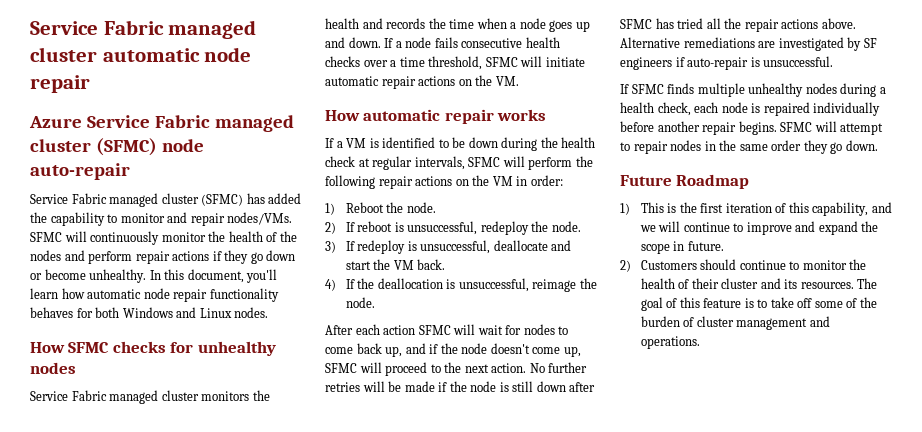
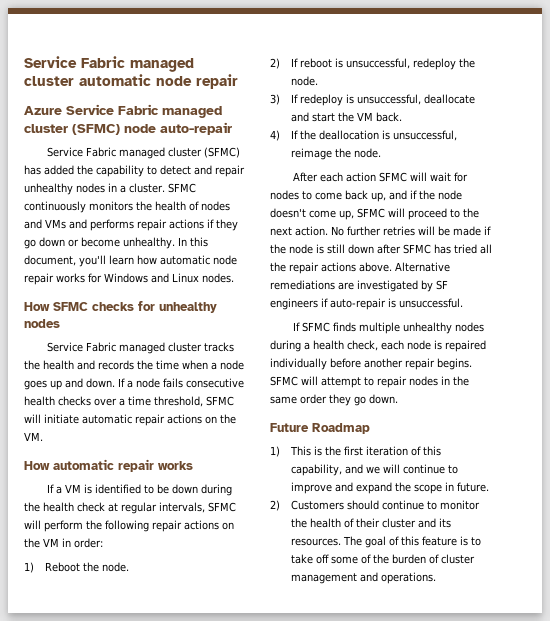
[120,213,165,223] monitor -> [160,165,191,175] detect
[227,212,293,225] [30,231,297,245] nodes/VMs. SFMC will continuously monitor the health of the -> [24,183,196,195] [24,201,199,213] unhealthy nodes in a cluster. SFMC continuously monitors the health of
[88,251,133,264] perform -> [45,219,134,231] VMs and performs
[209,288,279,302] [30,307,120,318] functionality behaves for both -> [56,273,102,283] works for
[201,391,250,401] monitors -> [203,342,234,352] tracks

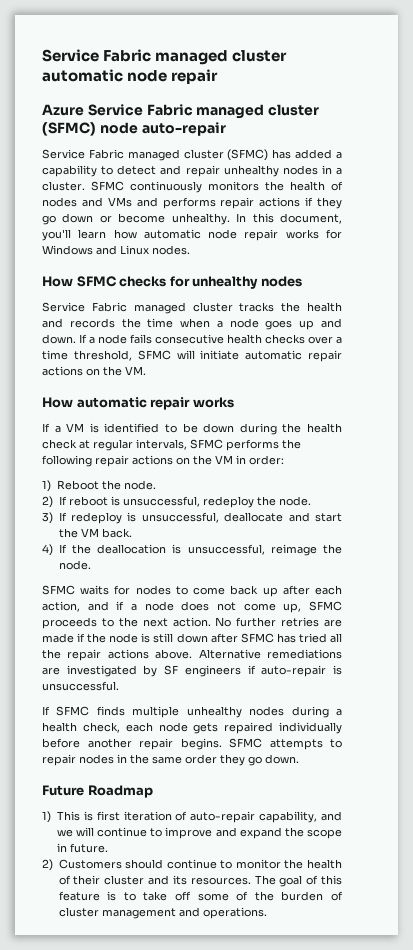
[77,165,93,175] the -> [336,152,342,159] a
[24,520,83,532] will perform -> [226,439,279,451] performs
[292,172,451,182] After each action SFMC will wait -> [42,585,110,595] SFMC waits
[371,190,462,202] [270,208,306,218] up, and if the node doesn't -> [262,585,343,597] [42,601,236,612] up after each action, and if a node does not
[388,208,447,220] will proceed -> [42,617,97,629] proceeds
[418,226,450,236] will be -> [324,619,342,627] are
[434,340,442,350] is -> [193,723,219,734] gets
[301,376,361,388] will attempt -> [269,739,323,750] attempts
[325,446,342,456] the -> (93, 816) none
[423,446,442,456] this -> [190,811,256,823] auto-repair

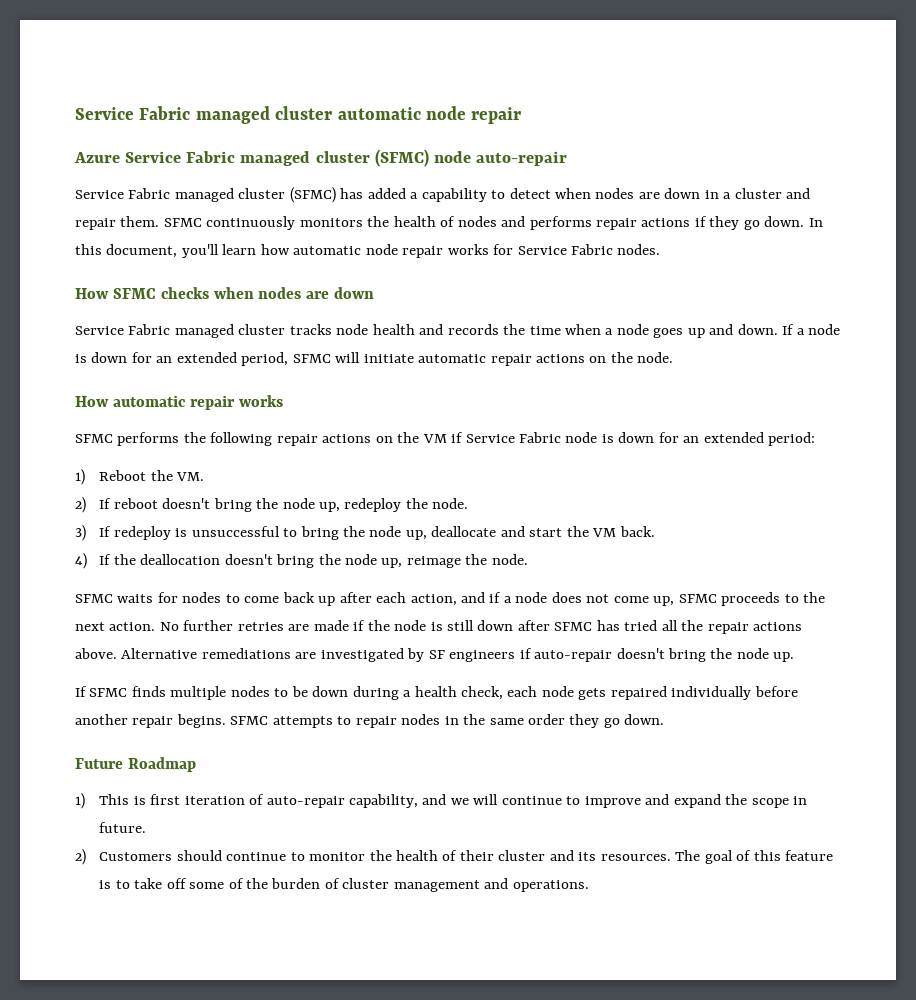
[160,165,342,177] [42,181,85,191] and repair unhealthy nodes in a cluster. -> [555,188,811,199] [75,216,160,230] when nodes are down in a cluster and repair them.
[107,197,158,207] VMs and -> (526, 221) none
[62,213,230,225] down or become unhealthy. -> [764,216,805,227] down.
[42,245,149,255] Windows and Linux -> [517,244,614,255] Service Fabric
[169,276,302,289] for unhealthy nodes -> [213,287,375,299] when nodes are down
[281,302,301,312] the -> [336,324,369,335] node
[130,334,342,344] [42,350,132,361] fails consecutive health checks over a time threshold, -> [75,352,289,366] is down for an extended period,
[125,366,146,375] VM. -> [637,352,674,363] node.
[42,423,342,435] [42,439,187,451] If a VM is identified to be down during the health check at regular intervals, -> (283, 401) none
[236,455,284,465] in order: -> [451,432,816,446] if Service Fabric node is down for an extended period:
[123,480,156,490] node. -> [176,472,205,481] VM.
[110,496,200,507] is unsuccessful, -> [162,498,340,512] doesn't bring the node up,
[141,512,219,523] unsuccessful, -> [191,526,427,540] unsuccessful to bring the node up,
[172,544,265,555] is unsuccessful, -> [224,554,403,568] doesn't bring the node up,
[333,665,343,675] [42,681,119,691] is unsuccessful. -> [616,648,795,662] doesn't bring the node up.
[186,706,285,718] unhealthy nodes -> [230,686,349,697] nodes to be down

